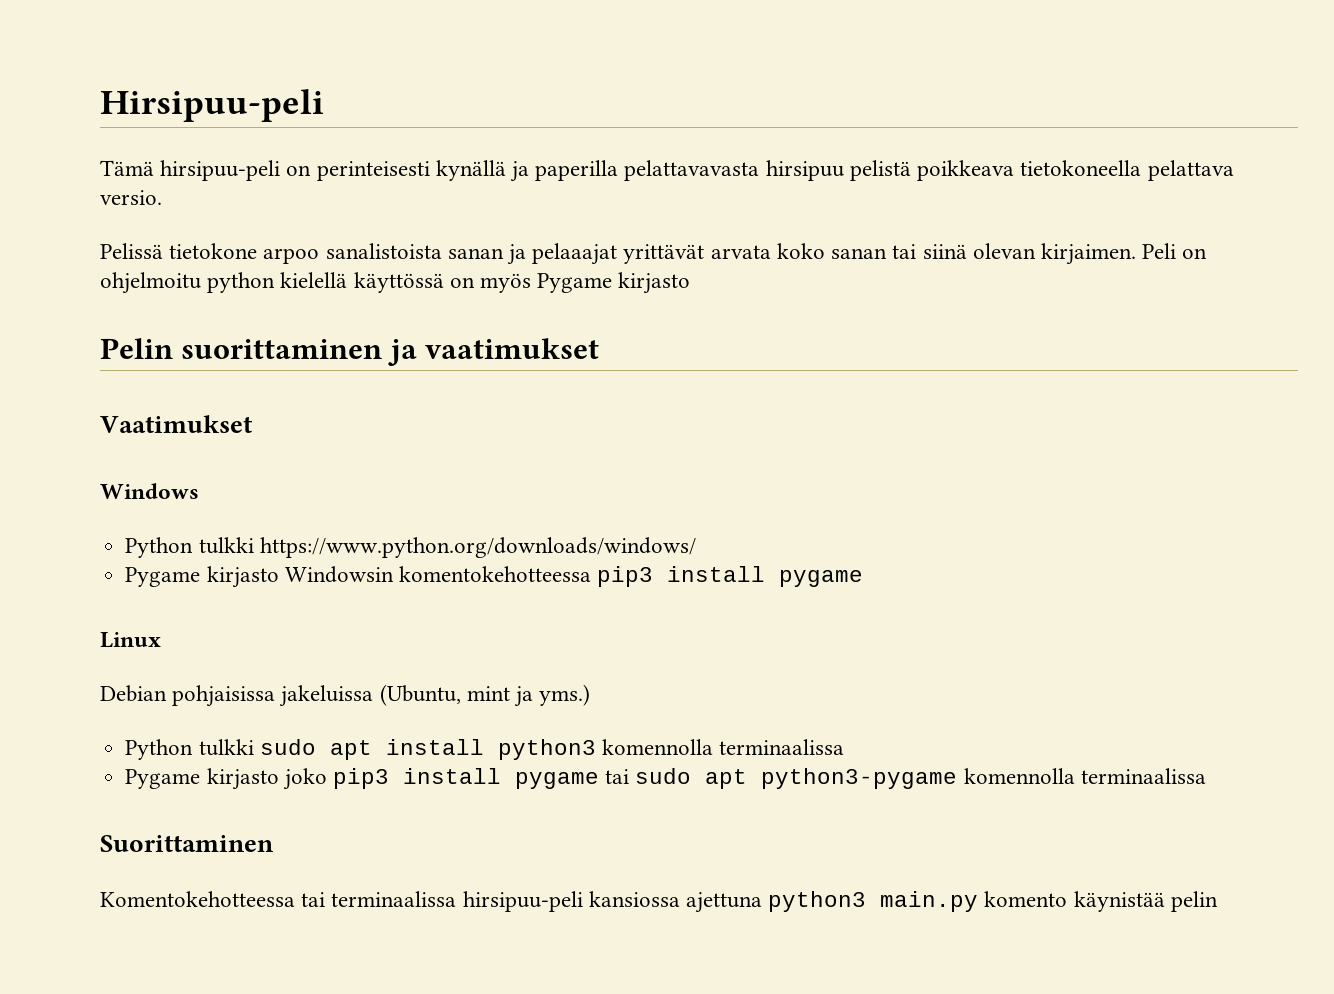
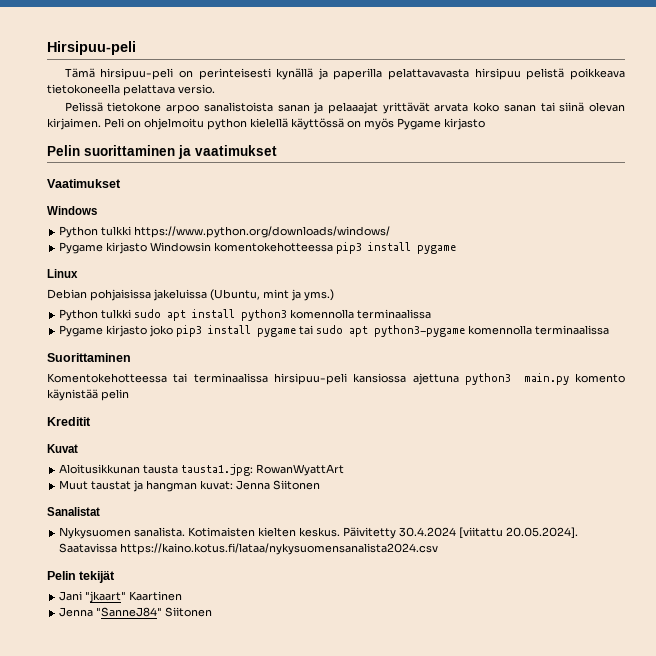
(1218, 901) none -> [47,417,91,426] [47,444,78,453] [59,464,345,476] [59,480,321,492] [47,507,100,516] [59,527,579,539] [59,543,439,555] [47,570,116,583] [59,591,183,603] [59,607,213,617] // Kreditit // Kuvat // Aloitusikkunan tausta tausta1.jpg: RowanWyattArt // Muut taustat ja hangman kuvat: Jenna Siitonen // Sanalistat // Nykysuomen sanalista. Kotimaisten kielten keskus. Päivitetty 30.4.2024 [viitattu 20.05.2024]. Saatavissa https://kaino.kotus.fi/lataa/nykysuomensanalista2024.csv // Pelin tekijät // Jani "jkaart" Kaartinen // Jenna "SanneJ84" Siitonen

